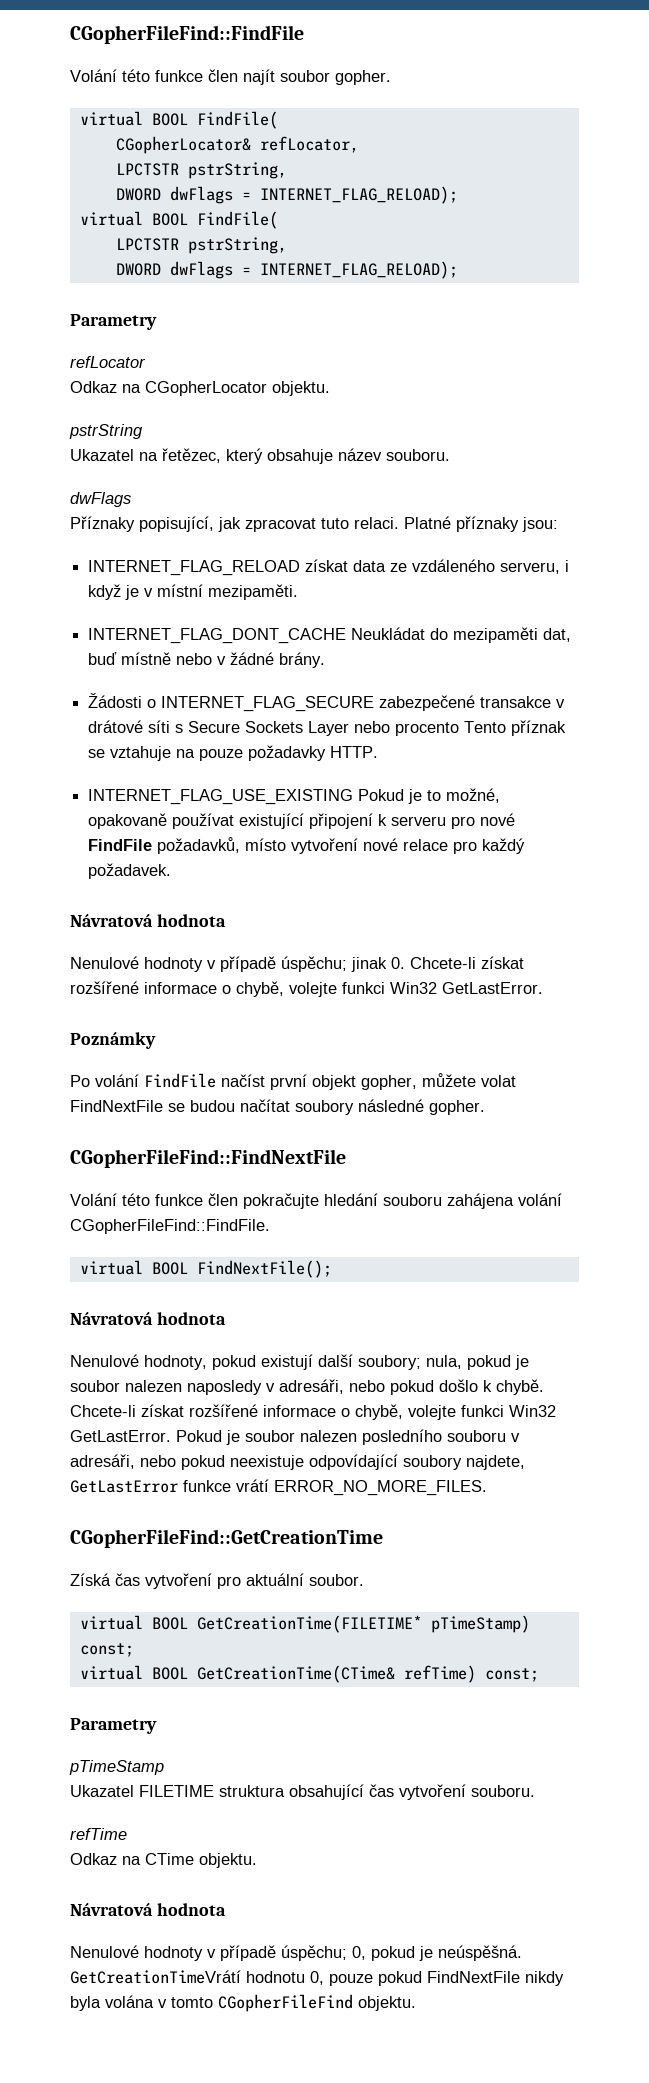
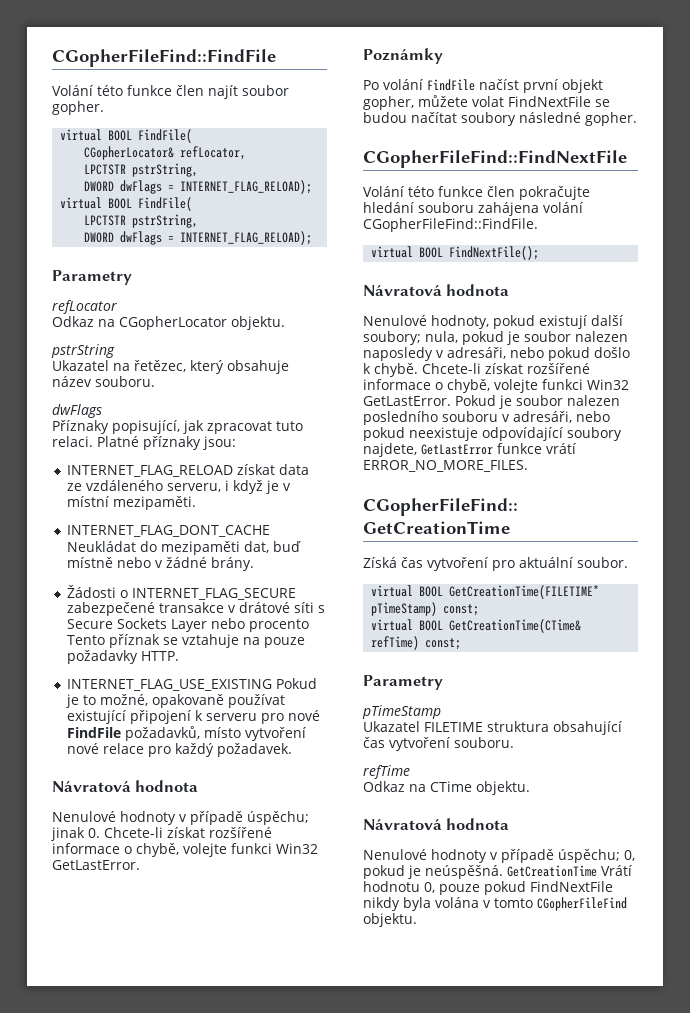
[70,1970,241,1984] GetCreationTimeVrátí -> [507,865,632,877] GetCreationTime Vrátí

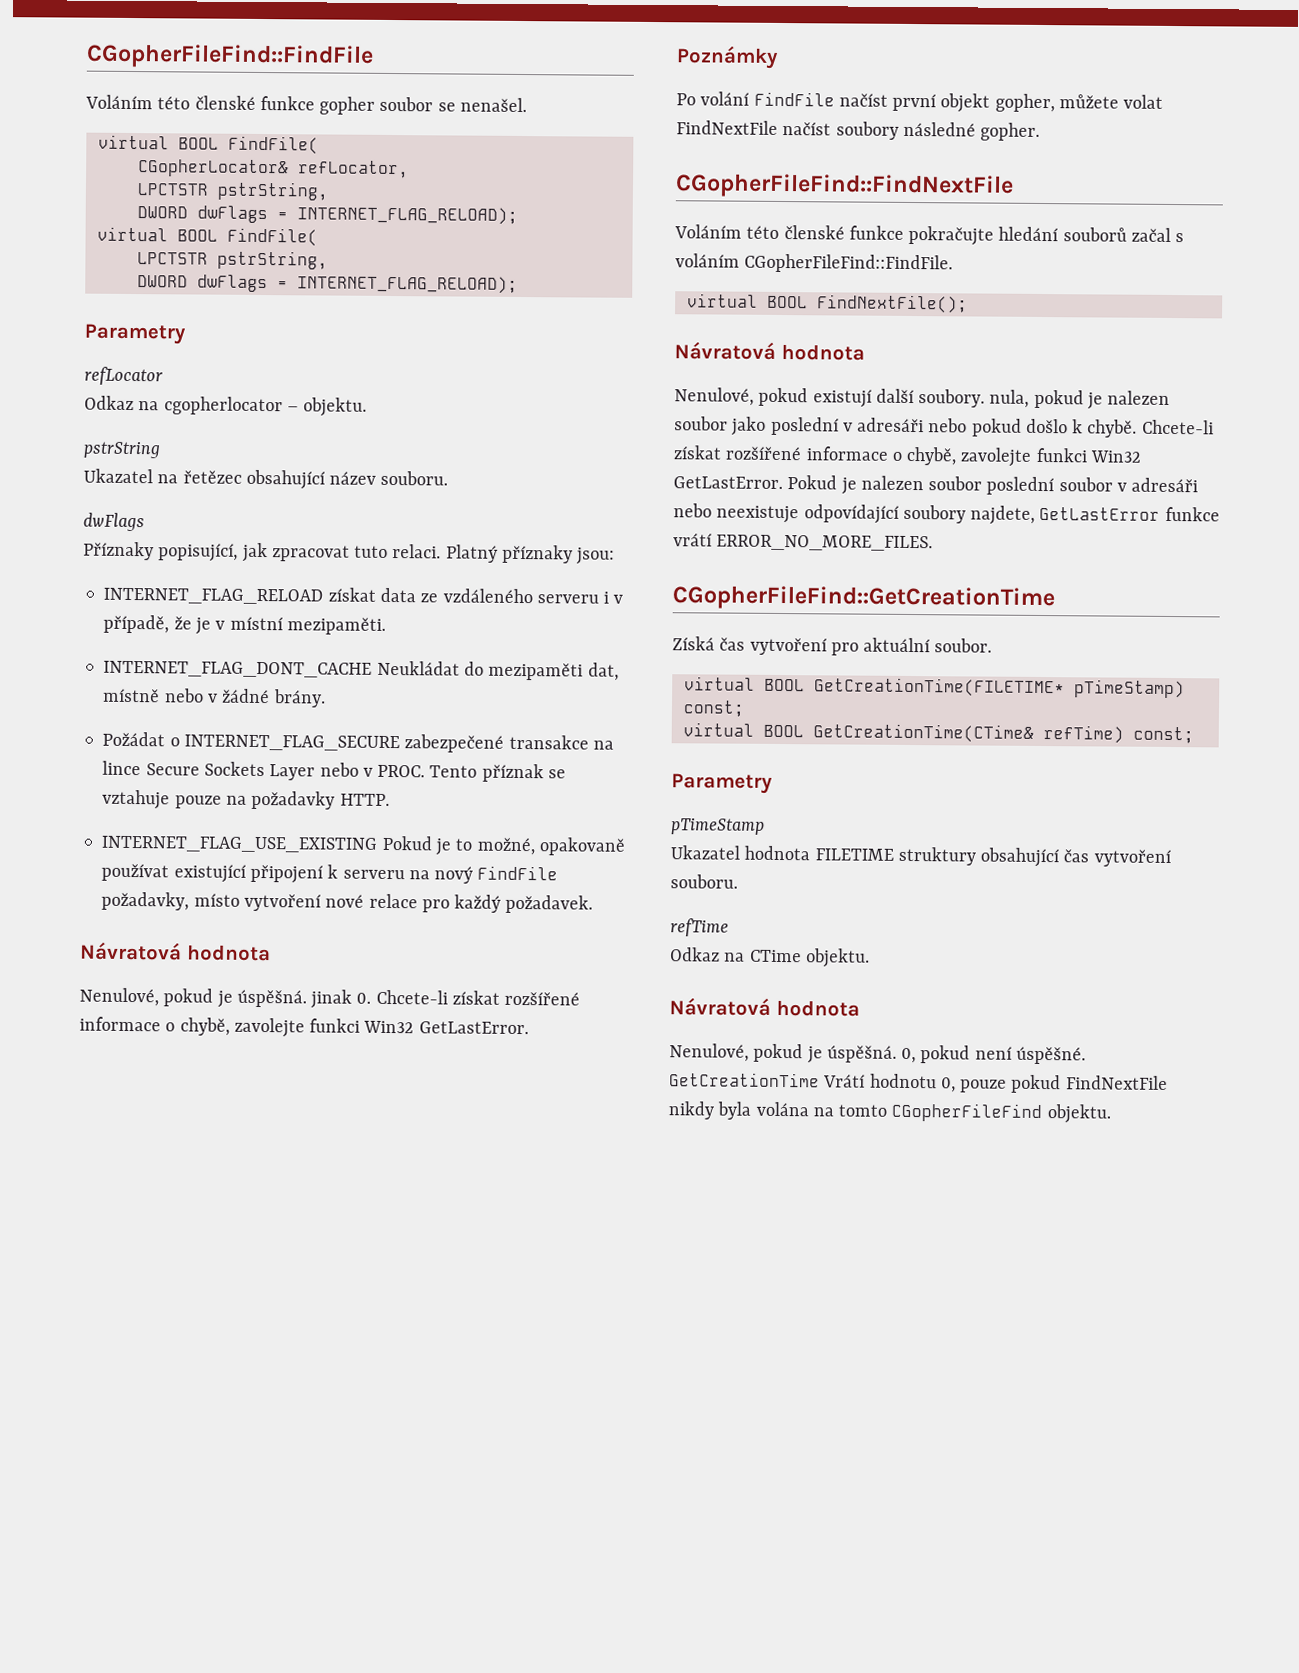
[52,85,289,99] [52,101,104,115] Volání této funkce člen najít soubor gopher. -> [85,94,527,115] Voláním této členské funkce gopher soubor se nenašel.
[119,316,227,330] CGopherLocator -> [163,396,299,416] cgopherlocator –
[134,360,289,374] řetězec, který obsahuje -> [182,469,325,490] řetězec obsahující
[97,436,139,447] Platné -> [445,544,498,563] Platný
[166,480,263,494] serveru, i když -> [536,591,624,604] [103,614,192,634] serveru i v případě, že
[272,541,301,552] buď -> (619, 671) none
[66,585,116,598] Žádosti -> [102,731,166,747] Požádat
[227,602,325,613] v drátové síti s -> [592,740,614,750] [102,760,142,776] na lince
[248,619,309,632] procento -> [362,764,426,778] v PROC.
[242,637,305,648] na pouze -> [174,795,247,809] pouze na
[260,710,320,724] [66,726,200,741] pro nové FindFile požadavků, -> [408,865,559,884] [101,891,190,911] na nový FindFile požadavky,
[52,811,309,825] Nenulové hodnoty v případě úspěchu; -> [79,987,307,1008] Nenulové, pokud je úspěšná.
[183,843,227,857] volejte -> [233,1017,305,1038] zavolejte
[595,99,610,107] [363,112,457,123] se budou načítat -> [782,122,832,136] načíst
[363,186,590,200] [363,202,583,216] Volání této funkce člen pokračujte hledání souboru zahájena volání -> [674,224,1185,246] [675,253,740,268] Voláním této členské funkce pokračujte hledání souborů začal s voláním
[363,315,489,329] Nenulové hodnoty, -> [674,387,754,406] Nenulové,
[363,331,421,345] soubory; -> [918,389,986,408] soubory.
[524,331,628,342] [363,347,506,361] soubor nalezen naposledy v adresáři, -> [1107,390,1171,405] [674,416,925,436] nalezen soubor jako poslední v adresáři
[494,379,538,393] volejte -> [960,447,1032,467] zavolejte
[516,395,620,406] [363,411,610,425] [363,427,405,441] soubor nalezen posledního souboru v adresáři, nebo pokud -> [860,475,1199,496] [673,503,712,518] nalezen soubor poslední soubor v adresáři nebo
[424,721,549,732] FILETIME struktura -> [744,845,976,866] hodnota FILETIME struktury
[363,849,635,863] [363,865,503,879] Nenulové hodnoty v případě úspěchu; 0, pokud je neúspěšná. -> [669,1043,1086,1065] Nenulové, pokud je úspěšná. 0, pokud není úspěšné.
[483,900,491,908] v -> [812,1107,834,1117] na

